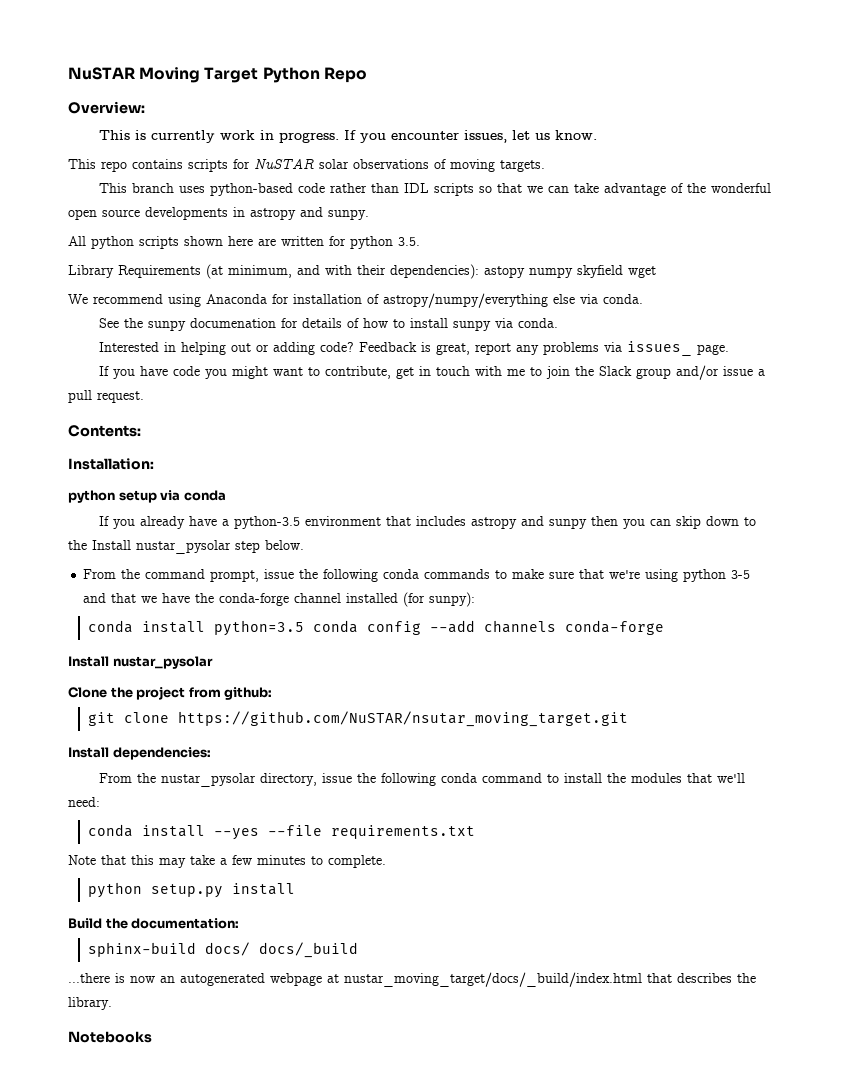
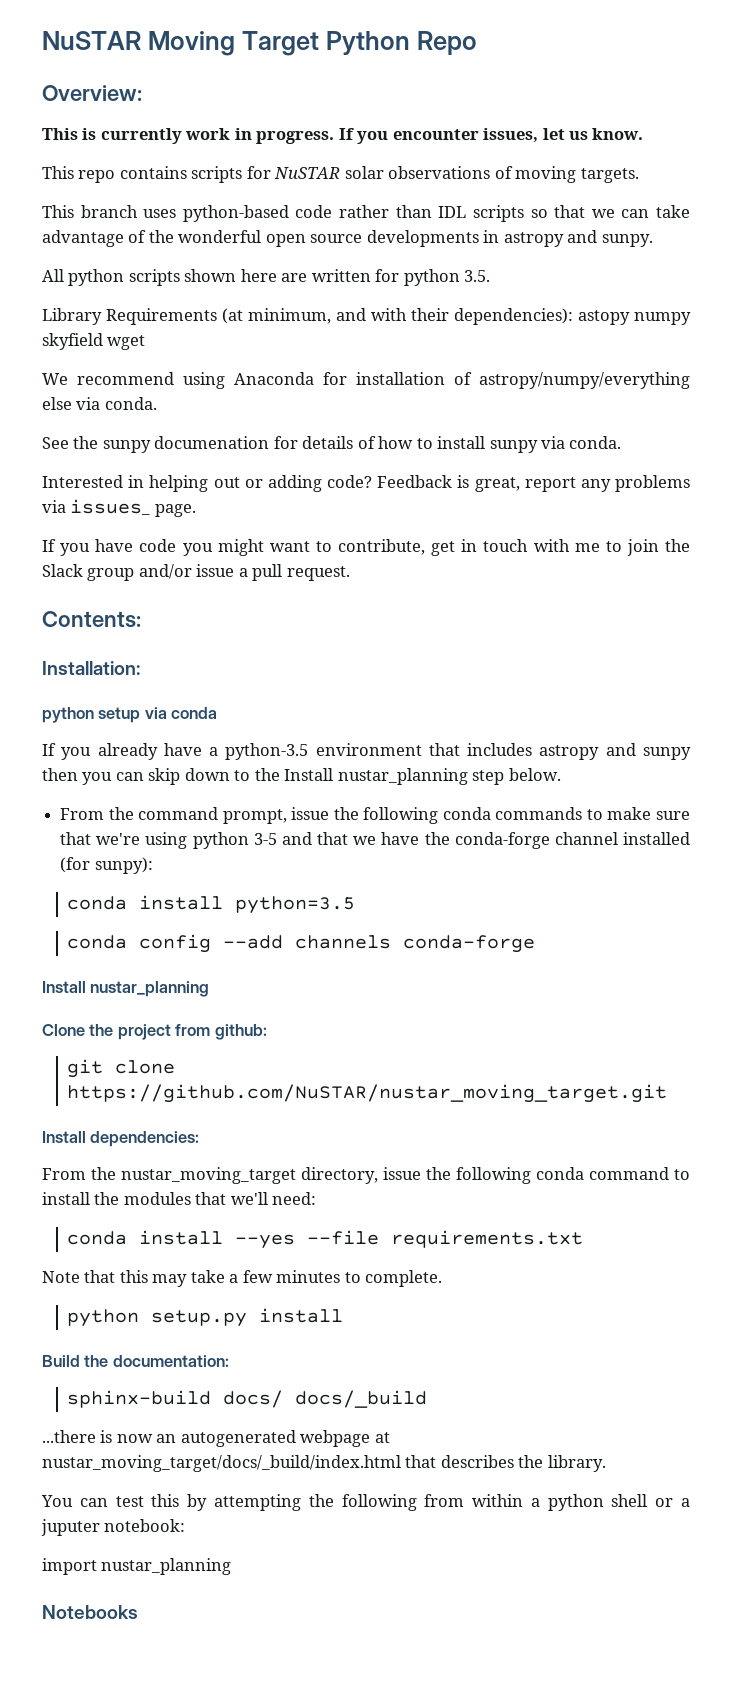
[136,540,231,554] nustar_pysolar -> [337,768,468,785] nustar_planning
(304, 628) none -> (356, 905) //
[112,656,213,669] nustar_pysolar -> [90,981,210,997] nustar_planning
[177,711,628,727] https://github.com/NuSTAR/nsutar_moving_target.git -> [67,1084,668,1103] https://github.com/NuSTAR/nustar_moving_target.git
[161,773,257,787] nustar_pysolar -> [121,1167,296,1184] nustar_moving_target
(112, 1003) none -> [41,1494,691,1511] [41,1519,186,1536] [42,1558,232,1575] // You can test this by attempting the following from within a python shell or a juputer notebook: // import nustar_planning

